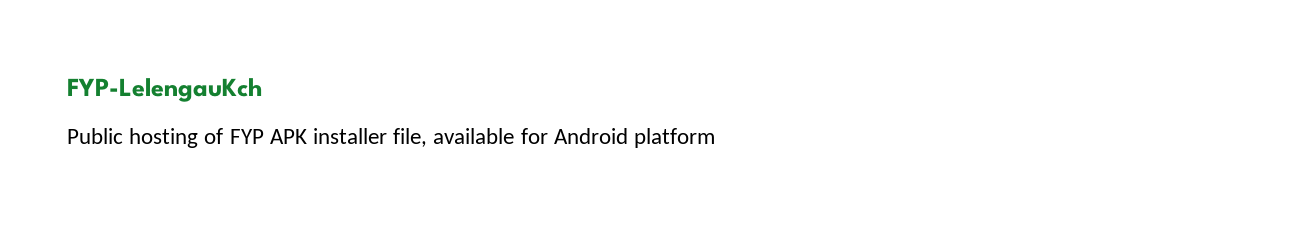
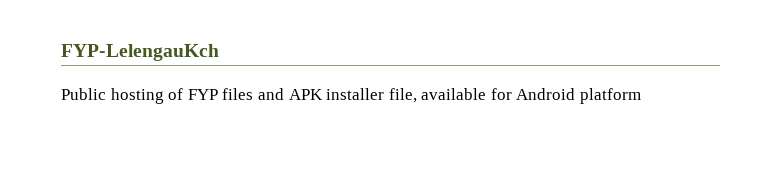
(264, 136) none -> [222,88,284,100] files and

